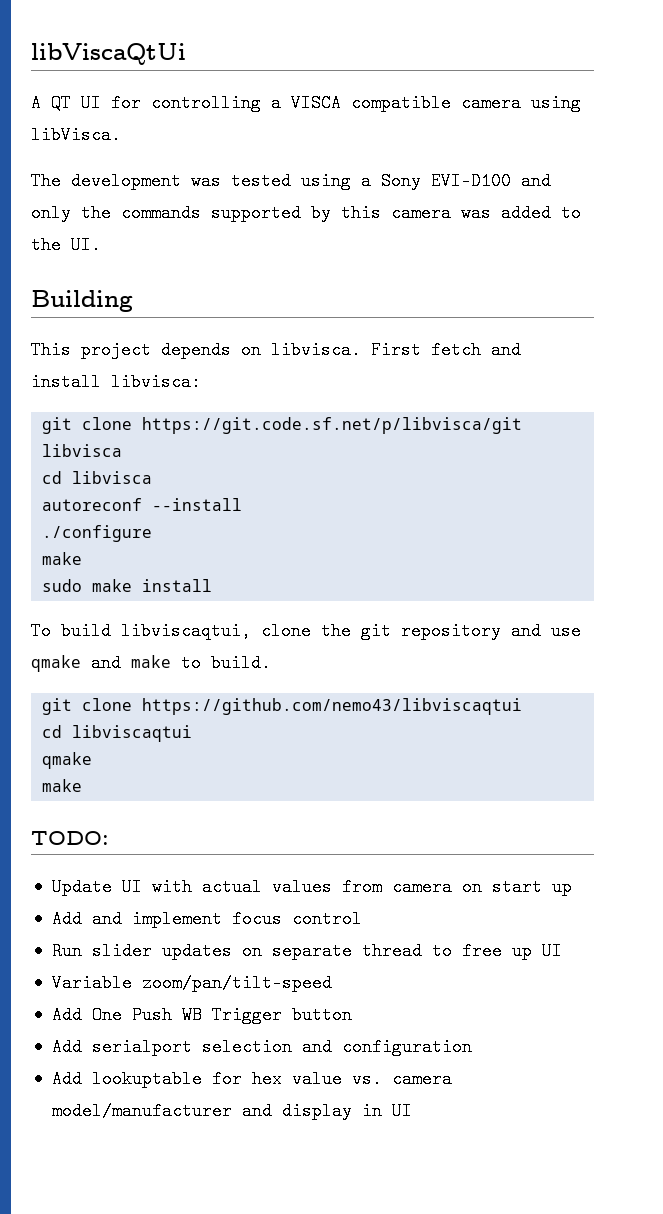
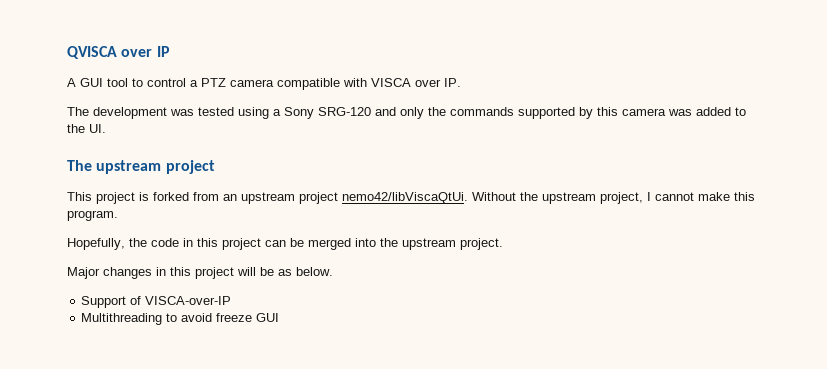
[31,43,186,65] [31,94,581,112] [31,126,121,144] libViscaQtUi // A QT UI for controlling a VISCA compatible camera using libVisca. -> [67,46,170,59] [67,78,461,90] QVISCA over IP // A GUI tool to control a PTZ camera compatible with VISCA over IP.
[431,172,511,190] EVI-D100 -> [318,107,371,116] SRG-120
[31,290,133,312] Building -> [67,160,215,174] The upstream project
[161,341,521,359] [31,373,201,391] [42,417,523,434] [42,444,123,457] [42,471,153,484] [42,498,243,511] [42,525,153,542] [42,552,83,565] [42,579,213,592] [31,622,581,640] [31,654,271,672] [42,698,523,715] [42,725,193,742] [42,752,93,769] [42,779,83,792] [31,831,109,845] [51,878,572,896] [51,910,362,928] [51,942,562,960] [51,974,332,992] [51,1006,352,1024] [51,1038,472,1056] [51,1070,452,1088] [51,1102,412,1120] depends on libvisca. First fetch and install libvisca: // git clone https://git.code.sf.net/p/libvisca/git libvisca // cd libvisca // autoreconf --install // ./configure // make // sudo make install // To build libviscaqtui, clone the git repository and use qmake and make to build. // git clone https://github.com/nemo43/libviscaqtui // cd libviscaqtui // qmake // make // TODO: // Update UI with actual values from camera on start up // Add and implement focus control // Run slider updates on separate thread to free up UI // Variable zoom/pan/tilt-speed // Add One Push WB Trigger button // Add serialport selection and configuration // Add lookuptable for hex value vs. camera model/manufacturer and display in UI -> [139,192,755,204] [67,210,118,221] [67,238,503,250] [67,267,333,279] [81,296,232,308] [81,313,280,325] is forked from an upstream project nemo42/libViscaQtUi. Without the upstream project, I cannot make this program. // Hopefully, the code in this project can be merged into the upstream project. // Major changes in this project will be as below. // Support of VISCA-over-IP // Multithreading to avoid freeze GUI

